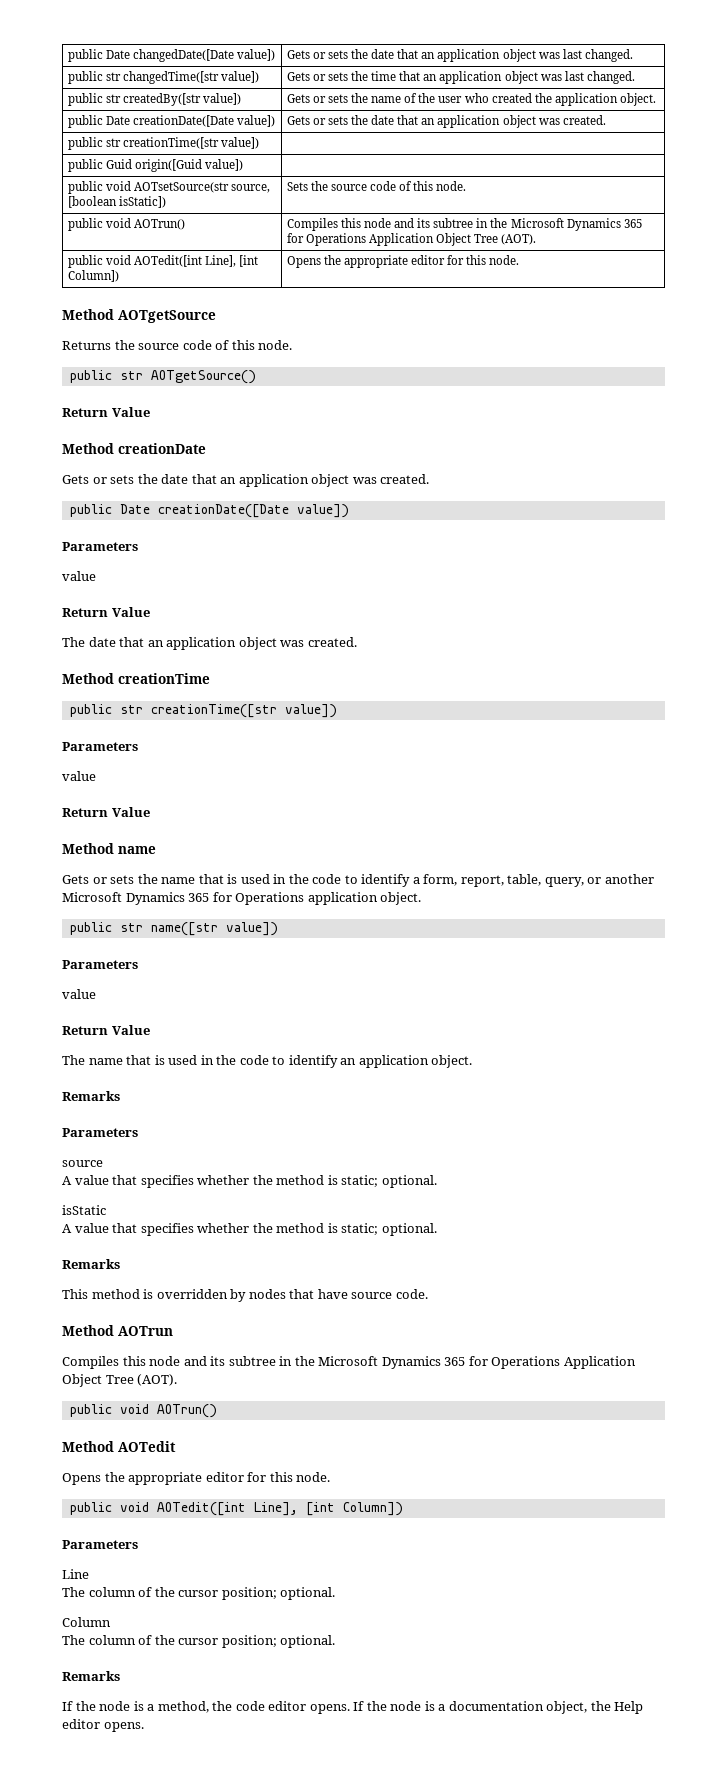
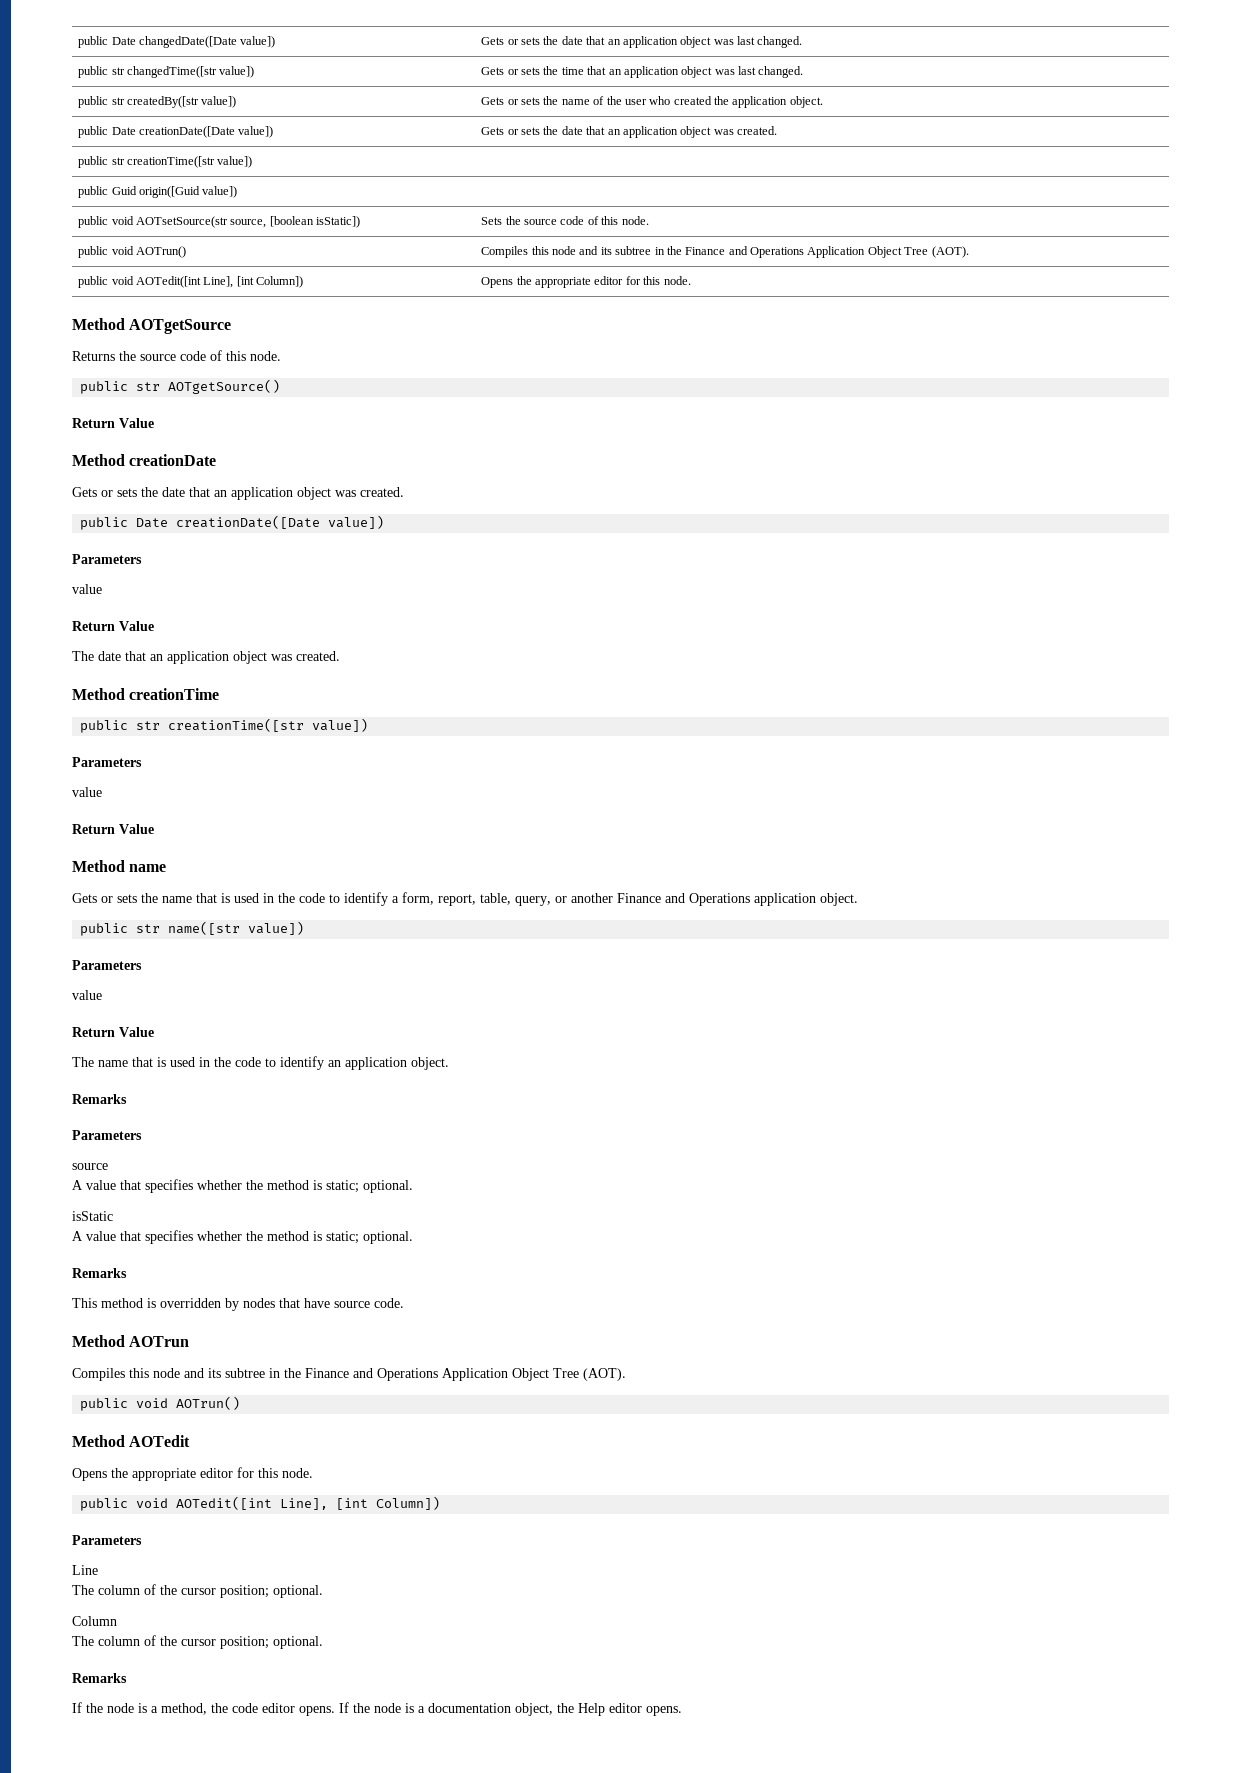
[510,218,642,231] [286,233,304,243] Microsoft Dynamics 365 for -> [685,246,748,255] Finance and
[62,892,232,905] Microsoft Dynamics 365 for -> [617,893,685,903] Finance and
[318,1356,488,1369] Microsoft Dynamics 365 for -> [305,1368,373,1378] Finance and

